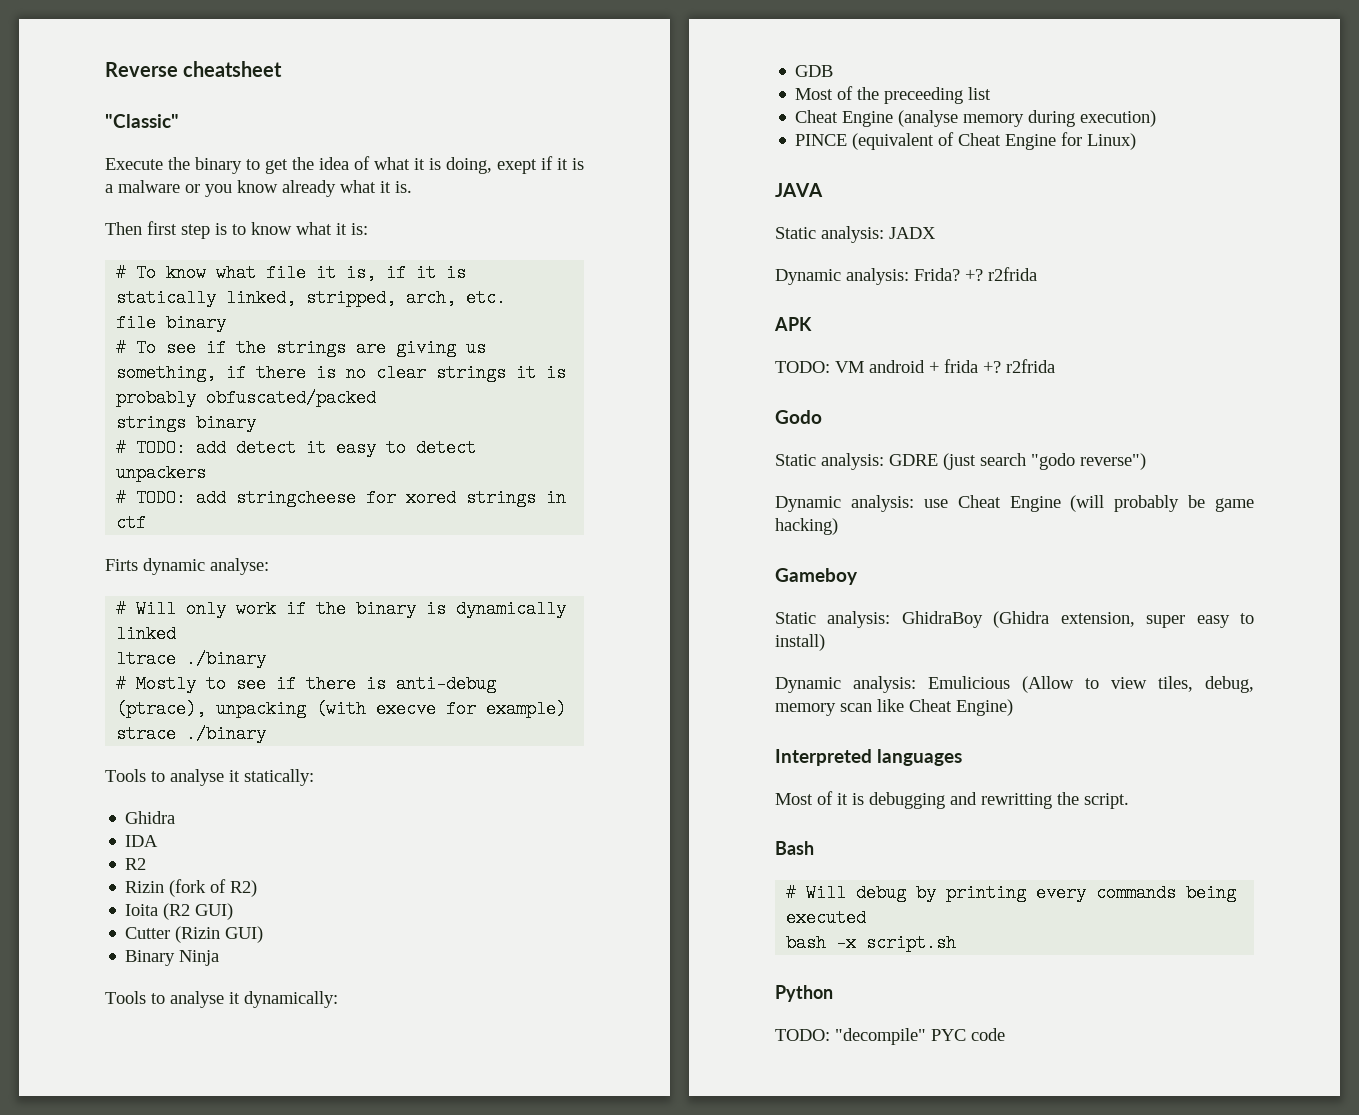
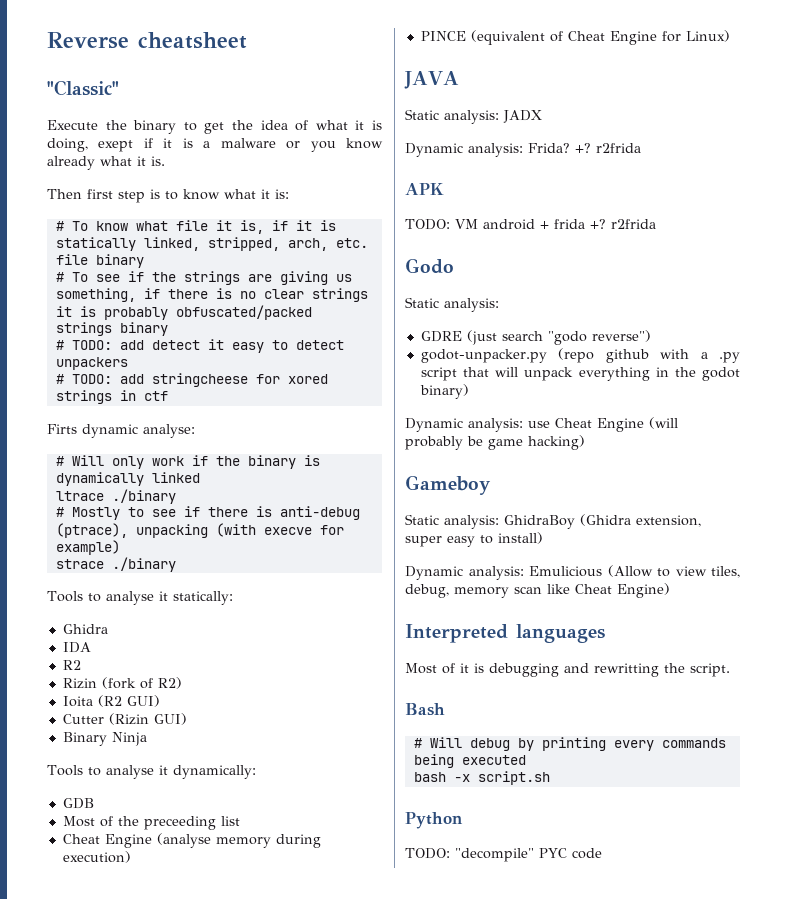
(884, 461) none -> (499, 305) //
(1146, 461) none -> [420,348,740,363] [420,367,740,381] [419,384,469,399] // godot-unpacker.py (repo github with a .py script that will unpack everything in the godot binary)

